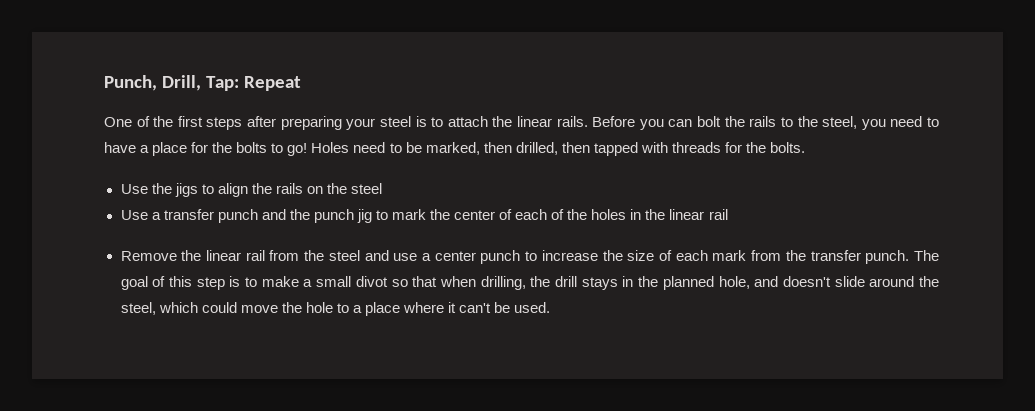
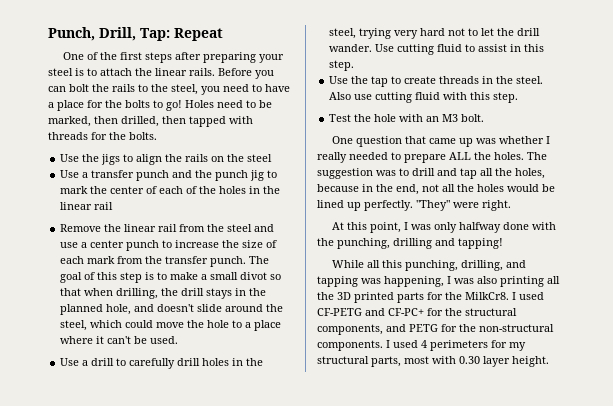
(551, 307) none -> [60,358,264,369] [329,28,541,39] [329,44,545,55] [329,60,355,71] [329,76,544,87] [329,92,519,103] [329,114,485,122] [332,136,551,147] [317,152,547,163] [317,168,545,179] [317,184,555,195] [317,200,511,211] [332,222,557,233] [317,238,503,249] [332,260,527,271] [317,276,560,287] [317,292,544,303] [317,308,517,316] [317,324,554,335] [317,340,526,351] [317,356,549,367] // Use a drill to carefully drill holes in the steel, trying very hard not to let the drill wander. Use cutting fluid to assist in this step. // Use the tap to create threads in the steel. Also use cutting fluid with this step. // Test the hole with an M3 bolt. // One question that came up was whether I really needed to prepare ALL the holes. The suggestion was to drill and tap all the holes, because in the end, not all the holes would be lined up perfectly. "They" were right. // At this point, I was only halfway done with the punching, drilling and tapping! // While all this punching, drilling, and tapping was happening, I was also printing all the 3D printed parts for the MilkCr8. I used CF-PETG and CF-PC+ for the structural components, and PETG for the non-structural components. I used 4 perimeters for my structural parts, most with 0.30 layer height.

